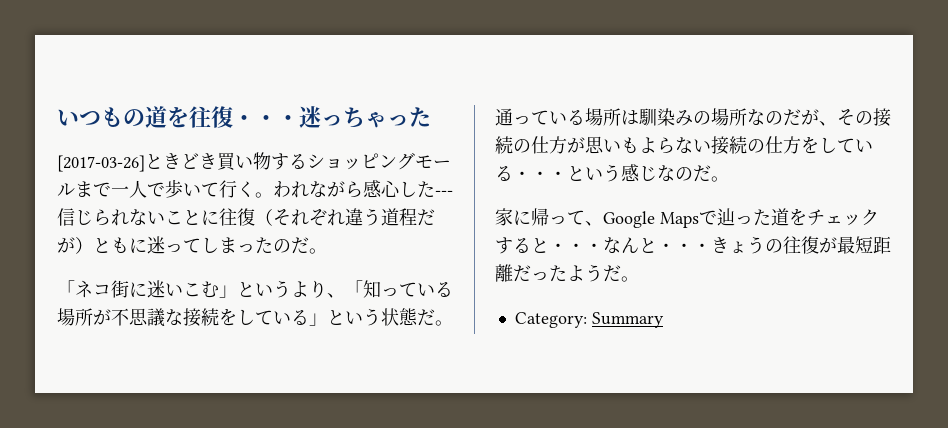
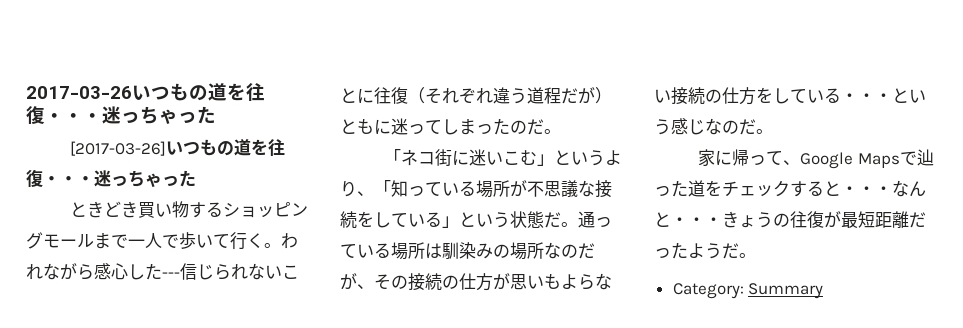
(57, 117) none -> [26,86,132,99] 2017-03-26
(145, 163) none -> [165,139,285,156] [26,169,196,187] いつもの道を往復・・・迷っちゃった //

